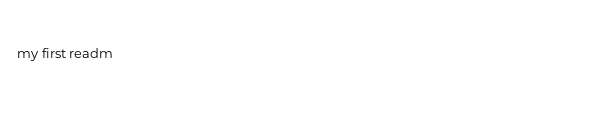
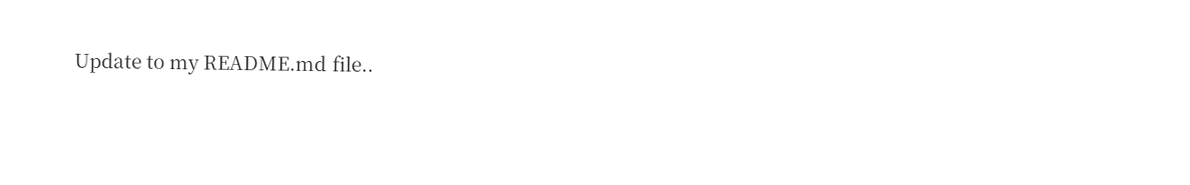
[17,48,114,61] my first readm -> [74,51,374,75] Update to my README.md file..

